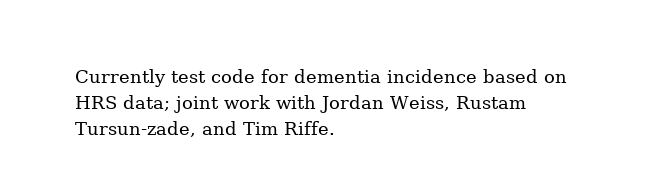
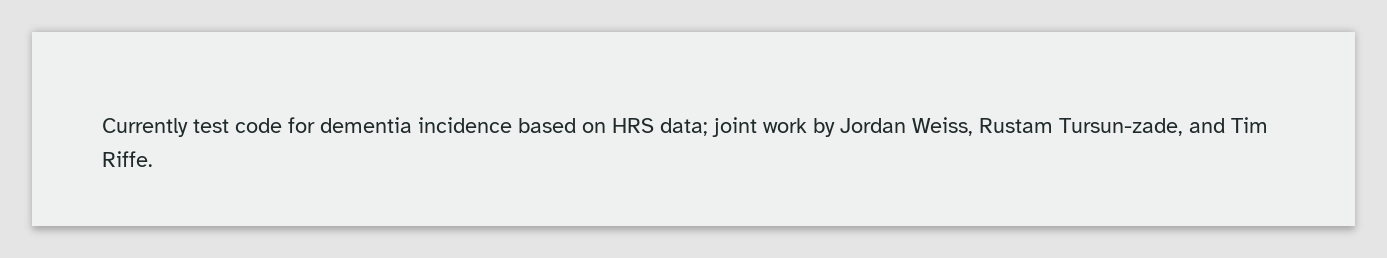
[276,95,316,109] with -> [813,118,835,137] by

